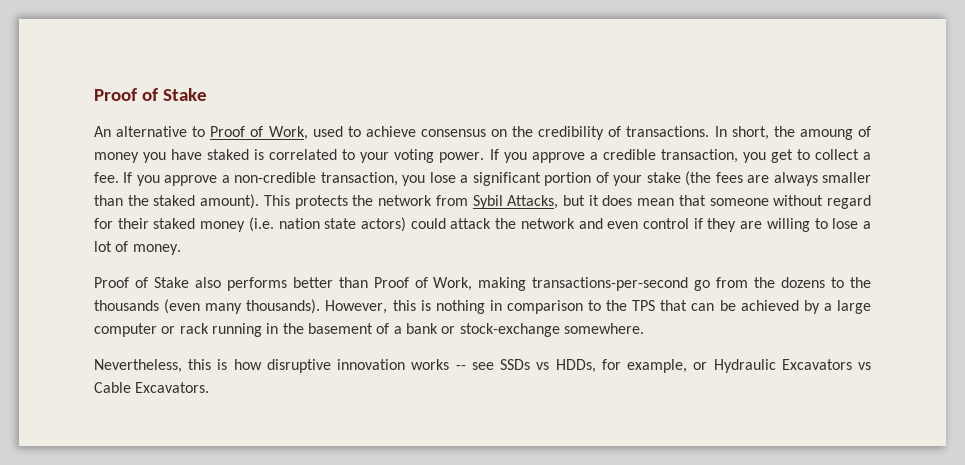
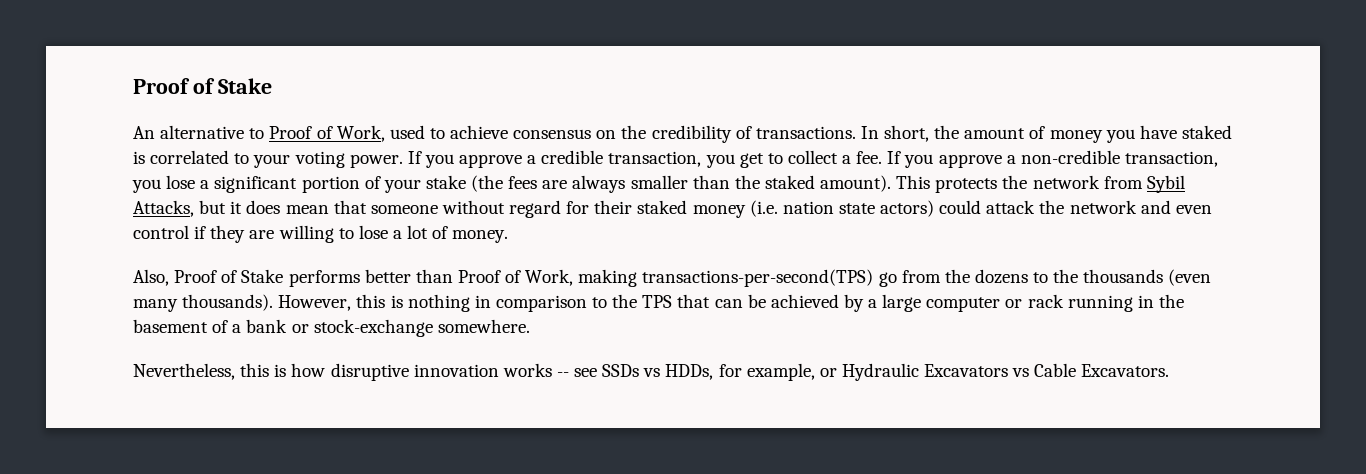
[799,129,853,140] amoung -> [964,128,1026,139] amount
[94,277,221,288] Proof of Stake also -> [133,269,284,286] Also, Proof of Stake
[532,277,689,291] transactions-per-second -> [642,269,874,287] transactions-per-second(TPS)

